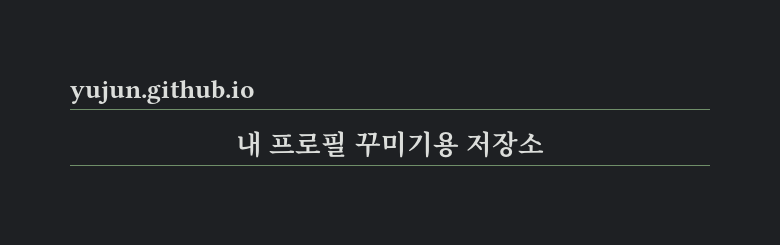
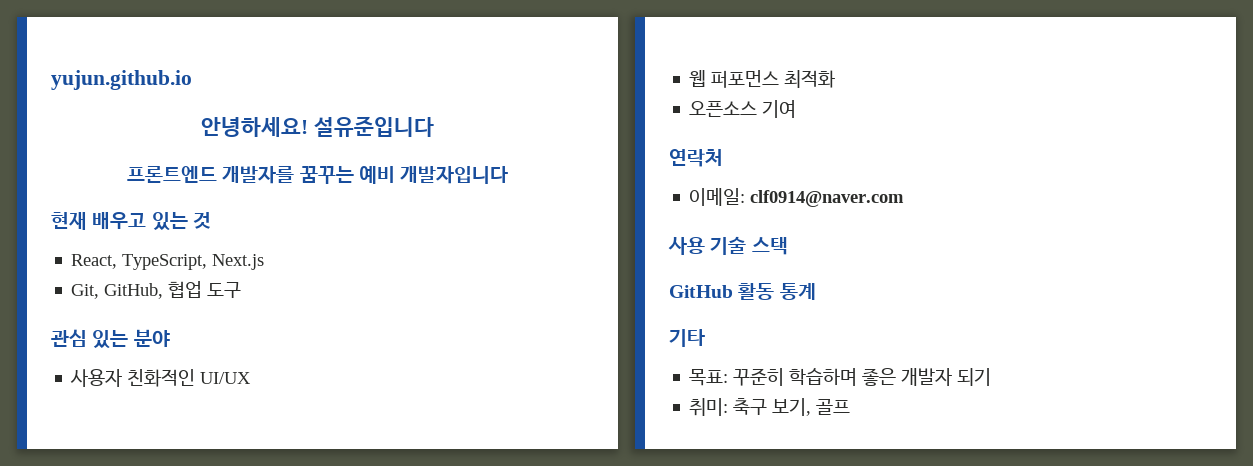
[236,131,544,158] 내 프로필 꾸미기용 저장소 -> [201,116,434,137] [126,166,509,184] [51,212,211,230] [71,254,265,270] [71,281,242,299] [51,329,170,348] [70,369,252,387] [689,70,836,88] [689,100,797,118] [669,149,723,167] [689,188,905,207] [668,236,788,255] [669,283,816,300] [669,329,705,347] [689,368,992,386] [689,398,851,416] 안녕하세요! 설유준입니다 // 프론트엔드 개발자를 꿈꾸는 예비 개발자입니다 // 현재 배우고 있는 것 // React, TypeScript, Next.js // Git, GitHub, 협업 도구 // 관심 있는 분야 // 사용자 친화적인 UI/UX // 웹 퍼포먼스 최적화 // 오픈소스 기여 // 연락처 // 이메일: clf0914@naver.com // 사용 기술 스택 // GitHub 활동 통계 // 기타 // 목표: 꾸준히 학습하며 좋은 개발자 되기 // 취미: 축구 보기, 골프

